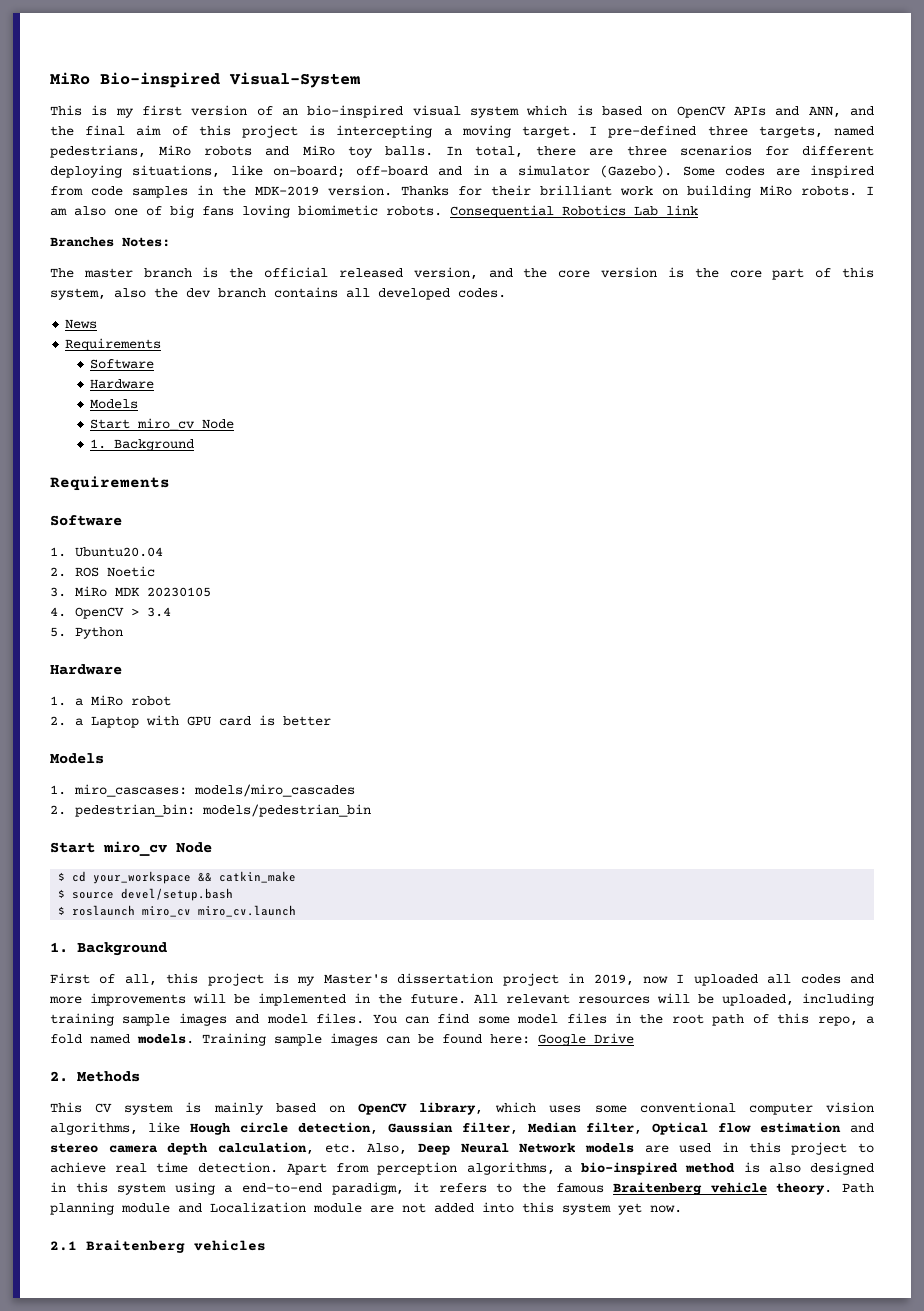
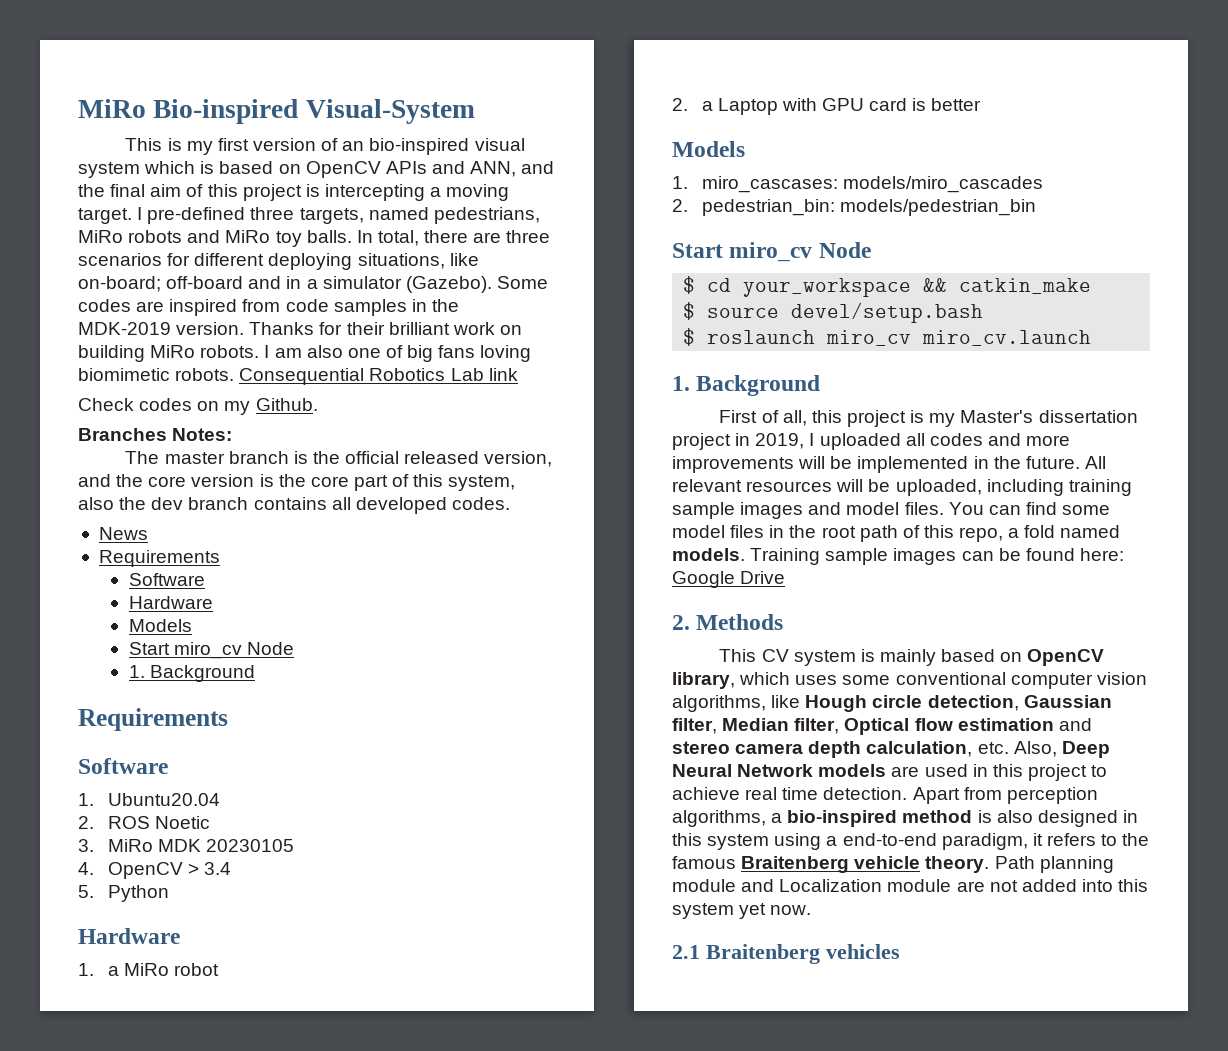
(698, 210) none -> [78,398,318,415] // Check codes on my Github.
[642,976,668,984] now -> (805, 441) none

